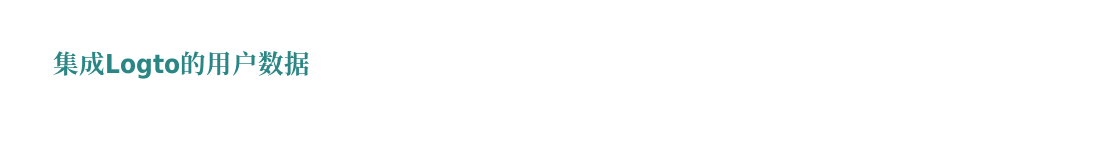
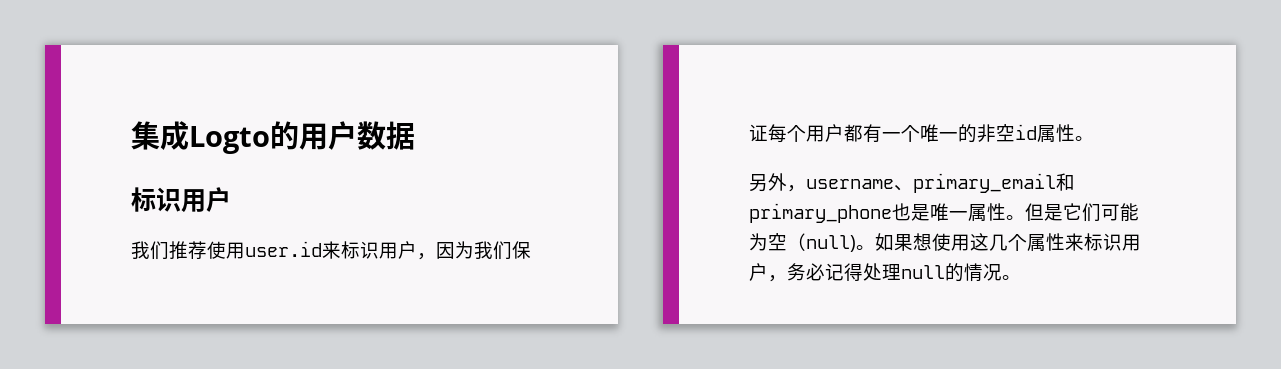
(310, 63) none -> [131,187,231,213] [131,241,531,260] [749,124,1094,143] [749,173,1075,193] [749,203,1139,223] [749,233,1141,252] [749,263,1021,282] // 标识用户 // 我们推荐使用user.id来标识用户，因为我们保证每个用户都有一个唯一的非空id属性。 // 另外，username、primary_email和primary_phone也是唯一属性。但是它们可能为空（null)。如果想使用这几个属性来标识用户，务必记得处理null的情况。

